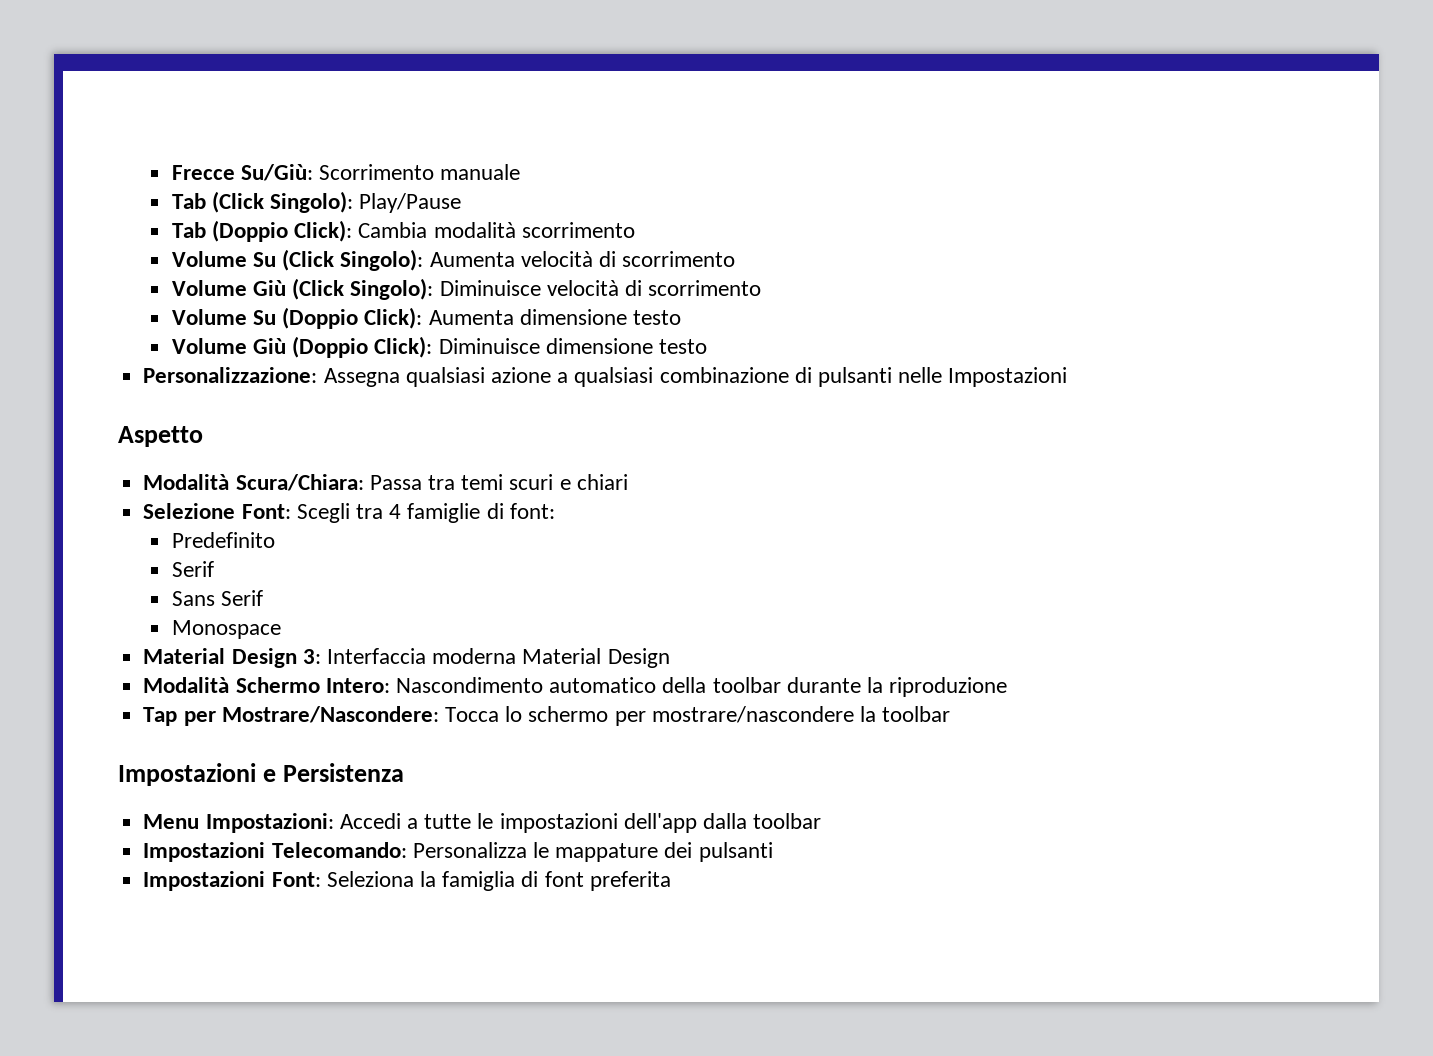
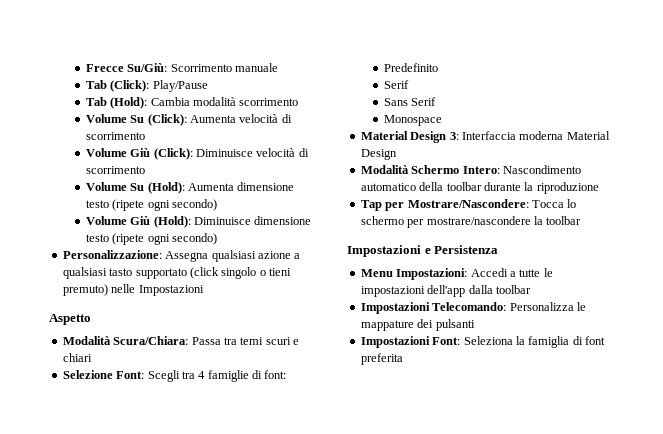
[211,191,354,213] (Click Singolo): -> [110,80,150,92] (Click):
[211,220,353,242] (Doppio Click): -> [110,97,148,109] (Hold):
[282,249,424,271] (Click Singolo): -> [147,114,187,126] (Click):
[292,278,434,300] (Click Singolo): -> [153,148,193,160] (Click):
[282,307,423,329] (Doppio Click): -> [147,182,185,194] (Hold):
[171,336,433,358] // Volume Giù (Doppio Click): -> [112,199,218,211] [85,216,191,228] (ripete ogni secondo) // Volume Giù (Hold):
(707, 346) none -> [112,233,218,245] (ripete ogni secondo)
[659,367,892,387] combinazione di pulsanti -> [109,267,291,279] [62,284,108,296] tasto supportato (click singolo o tieni premuto)

